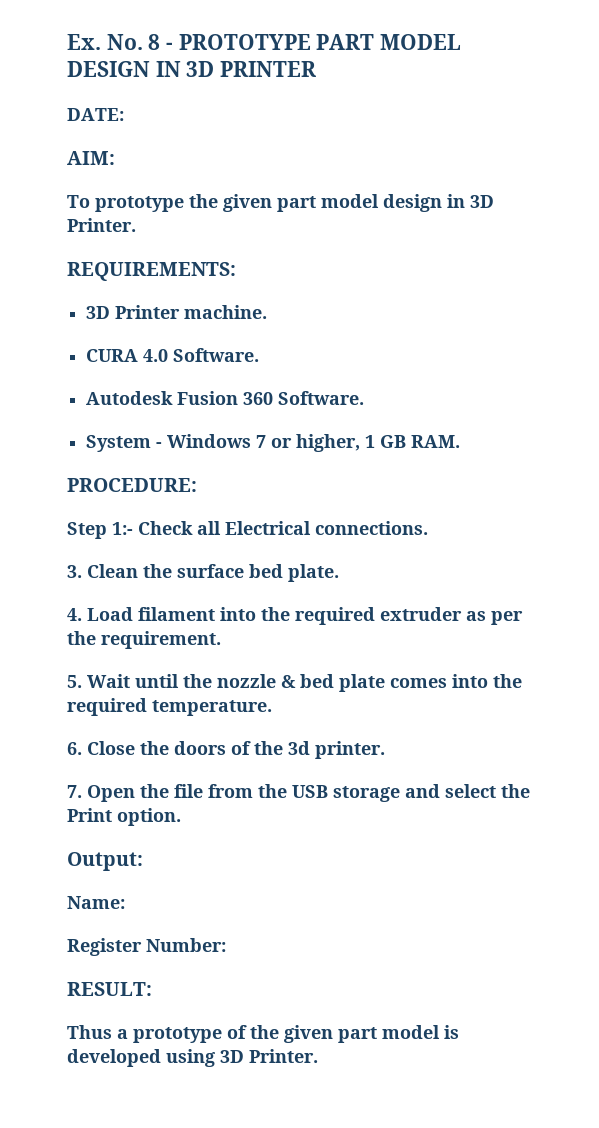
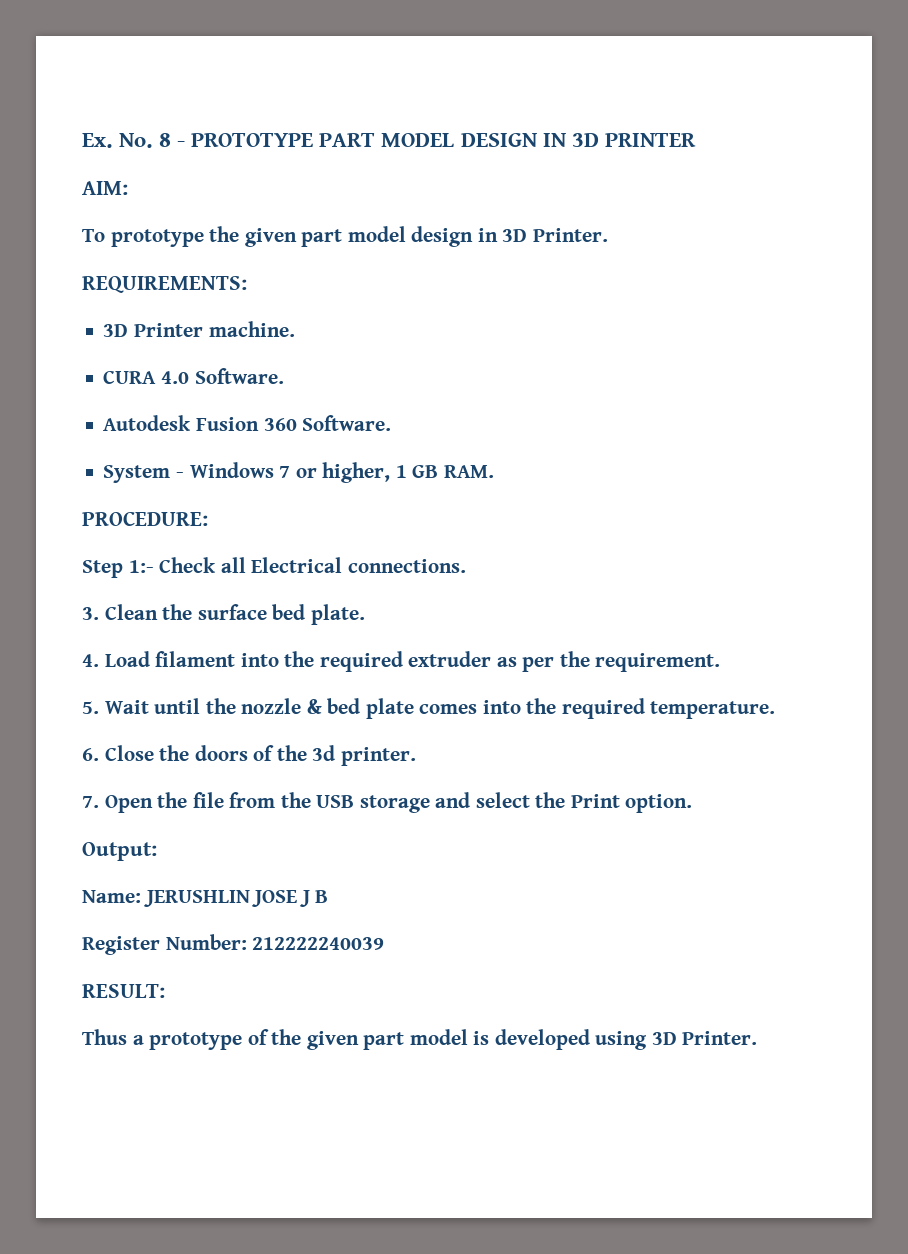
[67,108,124,121] // DATE: -> (696, 140) none
(125, 902) none -> [143,890,329,907] JERUSHLIN JOSE J B
(226, 945) none -> [252,937,385,950] 212222240039

